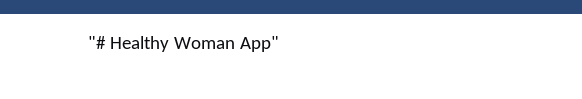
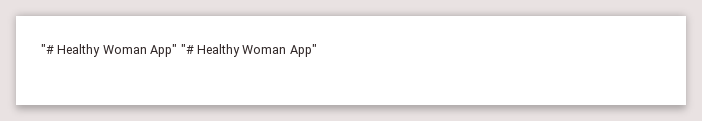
[88,36,279,52] "# Healthy Woman App" -> [41,44,317,57] "# Healthy Woman App" "# Healthy Woman App"

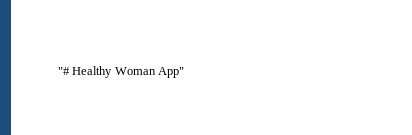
[41,44,317,57] "# Healthy Woman App" "# Healthy Woman App" -> [58,66,185,78] "# Healthy Woman App"

